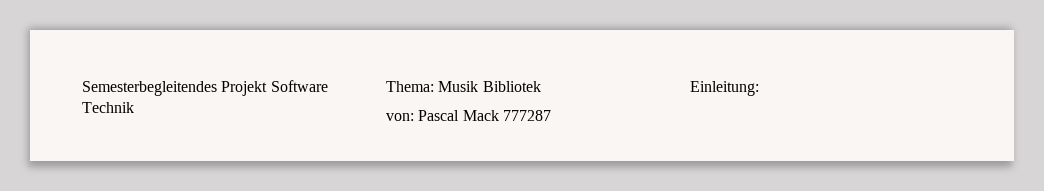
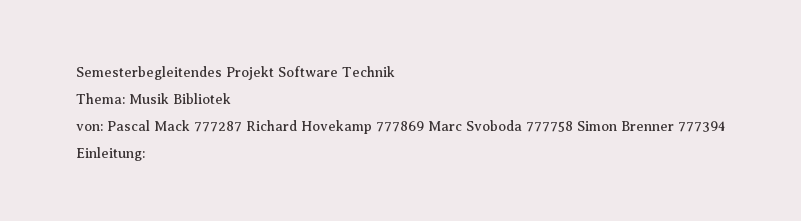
(551, 115) none -> [246,120,725,134] Richard Hovekamp 777869 Marc Svoboda 777758 Simon Brenner 777394

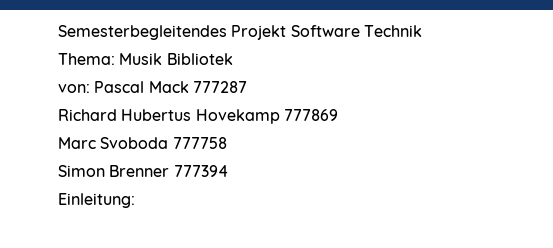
[246,120,297,131] Richard -> [58,109,192,121] // Richard Hubertus
(424, 126) none -> (338, 115) //
(573, 126) none -> (227, 143) //

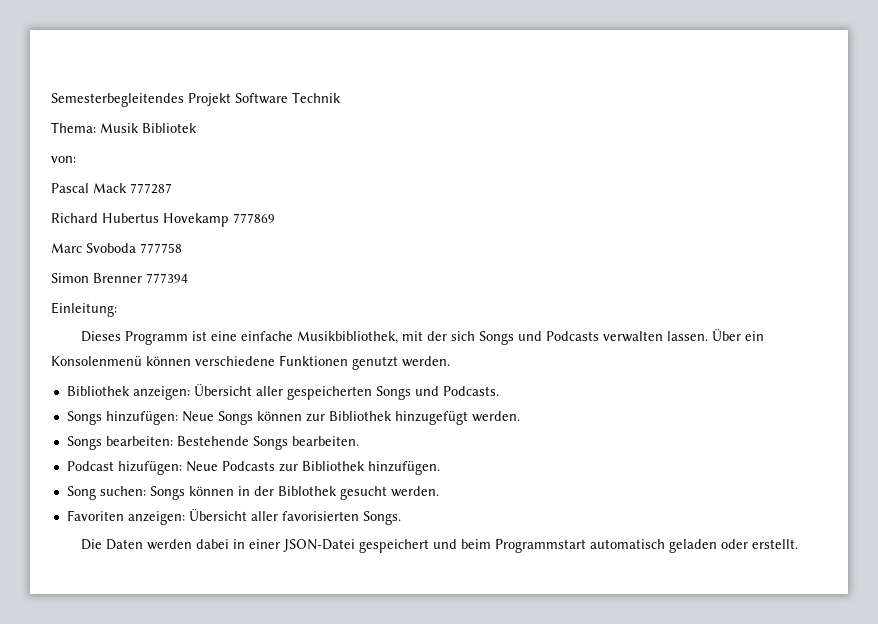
(90, 88) none -> (76, 159) //
(135, 200) none -> [81,329,765,345] [51,355,450,370] [66,384,499,400] [66,411,520,425] [66,436,359,450] [66,461,440,475] [66,486,439,500] [66,509,401,525] [81,539,799,553] // Dieses Programm ist eine einfache Musikbibliothek, mit der sich Songs und Podcasts verwalten lassen. Über ein Konsolenmenü können verschiedene Funktionen genutzt werden. // Bibliothek anzeigen: Übersicht aller gespeicherten Songs und Podcasts. // Songs hinzufügen: Neue Songs können zur Bibliothek hinzugefügt werden. // Songs bearbeiten: Bestehende Songs bearbeiten. // Podcast hizufügen: Neue Podcasts zur Bibliothek hinzufügen. // Song suchen: Songs können in der Biblothek gesucht werden. // Favoriten anzeigen: Übersicht aller favorisierten Songs. // Die Daten werden dabei in einer JSON-Datei gespeichert und beim Programmstart automatisch geladen oder erstellt.

